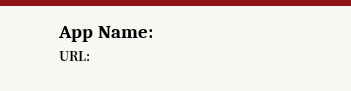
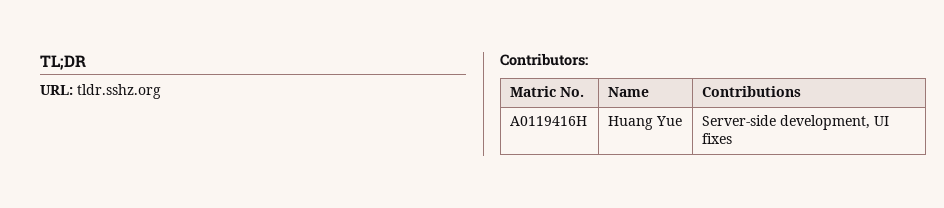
[58,26,154,42] App Name: -> [40,55,86,70] TL;DR
(90, 56) none -> [77,84,161,99] [500,53,588,66] [510,86,585,97] [608,87,650,97] [702,86,802,97] [510,116,588,126] [608,116,683,130] [702,115,890,130] [702,133,733,144] tldr.sshz.org // Contributors: // Matric No. | Name | Contributions // A0119416H | Huang Yue | Server-side development, UI fixes

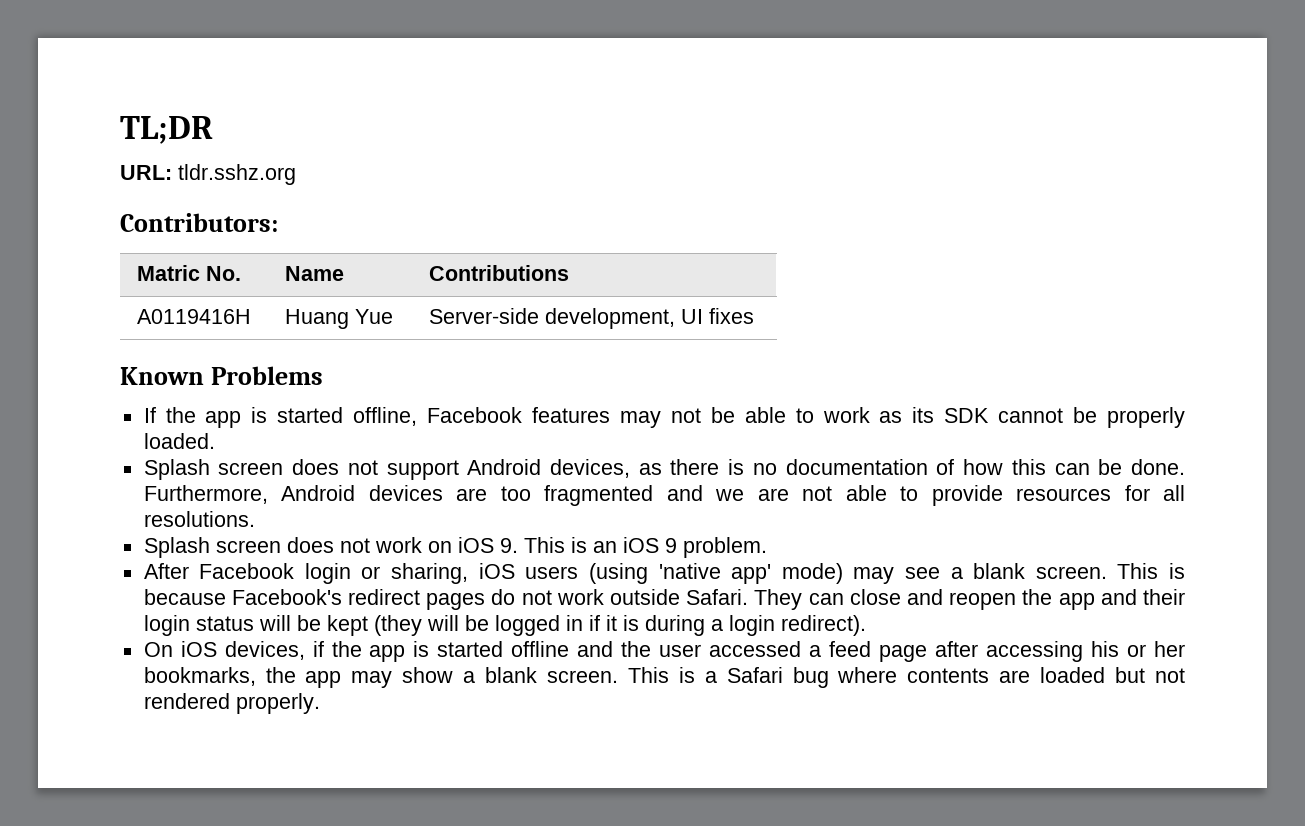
(733, 138) none -> [120,366,323,385] [143,407,1185,428] [143,433,215,449] [143,459,1186,480] [143,485,1186,506] [143,511,255,527] [143,537,767,558] [143,563,1186,584] [143,589,1186,610] [143,615,866,636] [143,641,1185,662] [143,667,1185,688] [143,693,320,714] // Known Problems // If the app is started offline, Facebook features may not be able to work as its SDK cannot be properly loaded. // Splash screen does not support Android devices, as there is no documentation of how this can be done. Furthermore, Android devices are too fragmented and we are not able to provide resources for all resolutions. // Splash screen does not work on iOS 9. This is an iOS 9 problem. // After Facebook login or sharing, iOS users (using 'native app' mode) may see a blank screen. This is because Facebook's redirect pages do not work outside Safari. They can close and reopen the app and their login status will be kept (they will be logged in if it is during a login redirect). // On iOS devices, if the app is started offline and the user accessed a feed page after accessing his or her bookmarks, the app may show a blank screen. This is a Safari bug where contents are loaded but not rendered properly.

